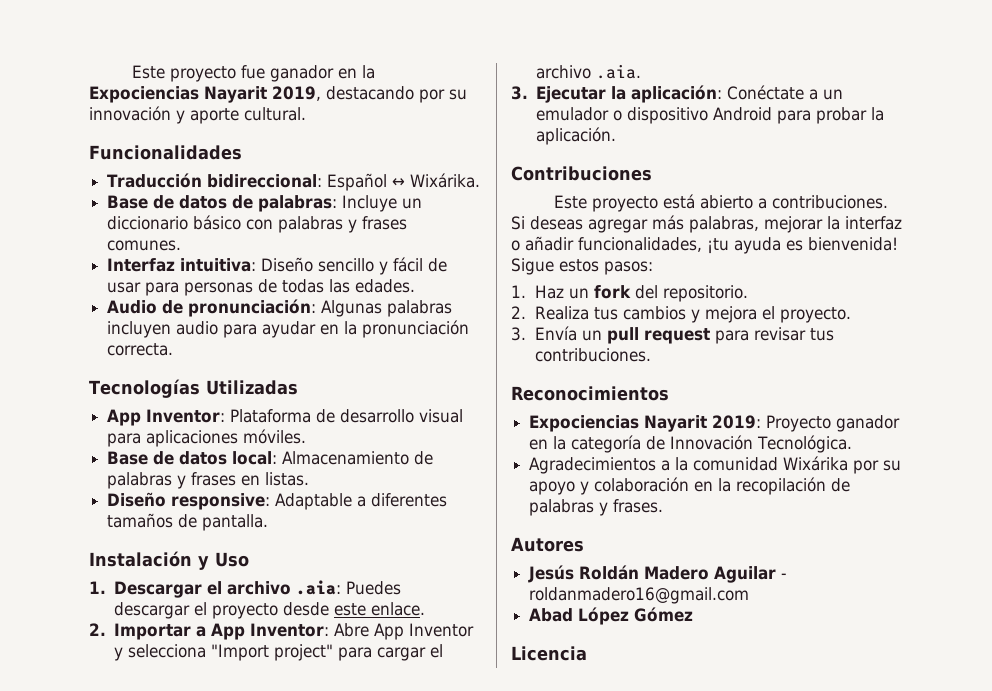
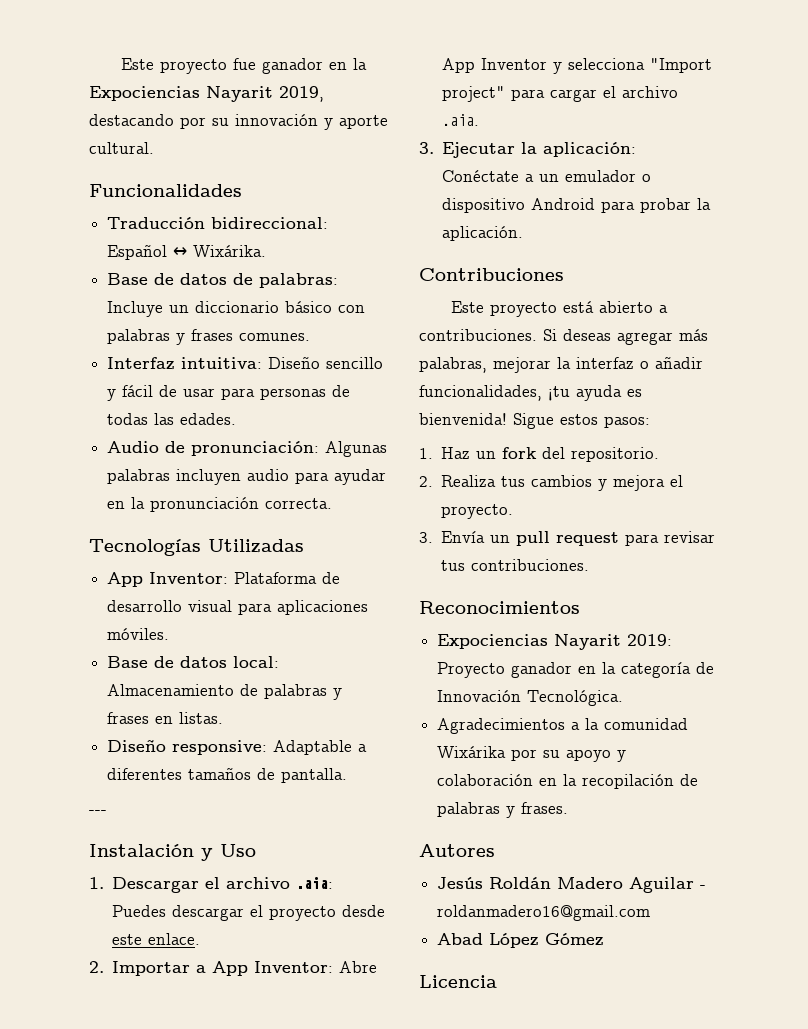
(269, 522) none -> [89,810,107,814] // ---

